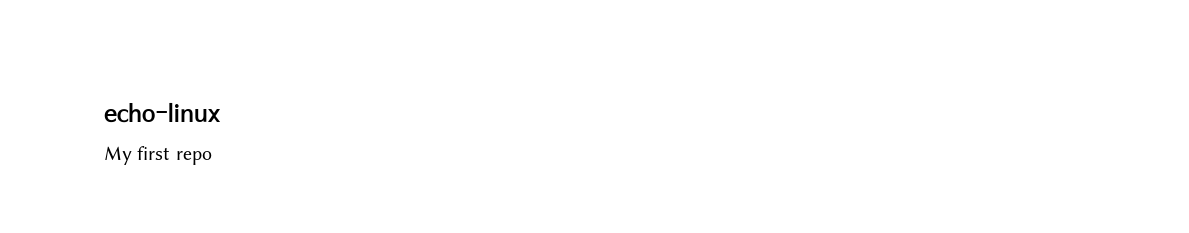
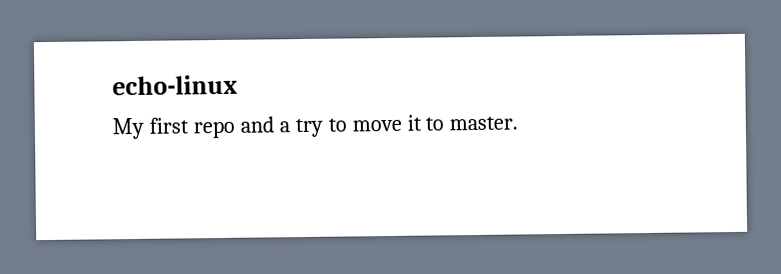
(212, 158) none -> [239,114,519,138] and a try to move it to master.

